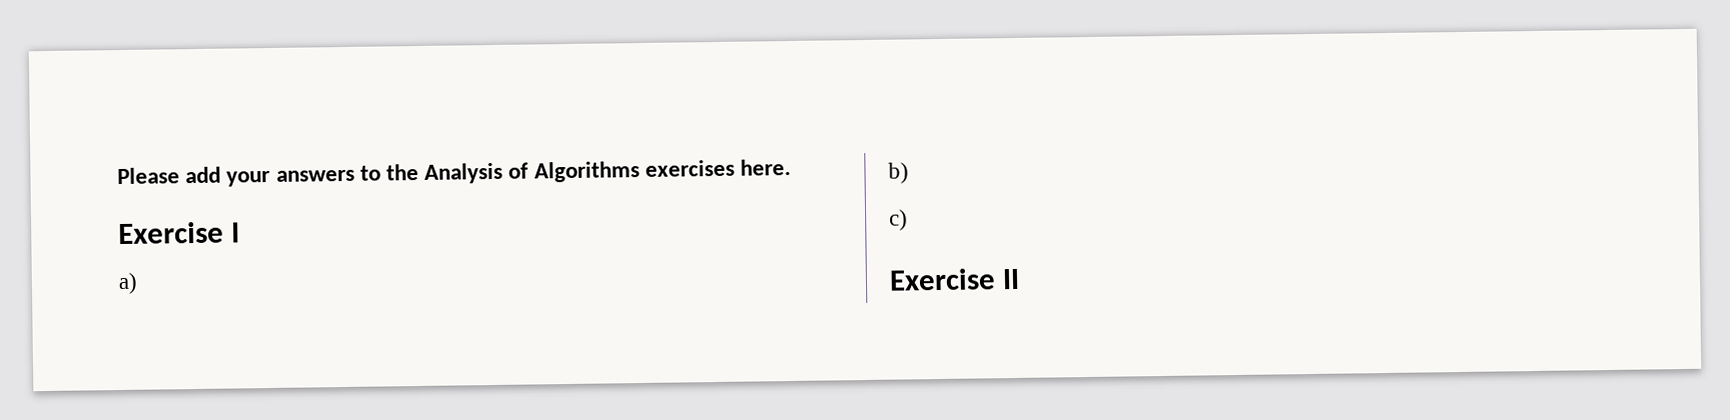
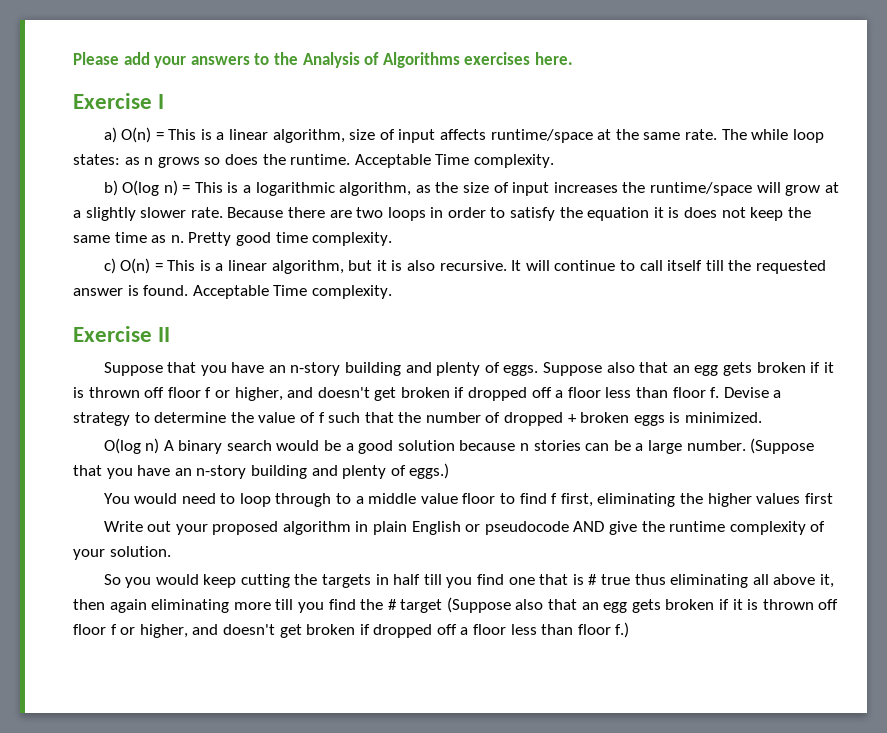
[888,162,909,184] [888,209,908,231] [889,268,1021,291] // b) // c) // Exercise II -> [121,127,824,143] [73,154,554,168] [103,180,839,196] [73,207,811,221] [73,232,393,246] [103,258,826,274] [73,285,392,299] [73,326,171,342] [103,362,834,376] [73,387,782,401] [73,412,763,426] [103,438,815,454] [73,463,450,479] [103,493,833,507] [103,521,826,535] [73,546,171,560] [103,574,834,588] [73,597,839,613] [73,622,630,638] O(n) = This is a linear algorithm, size of input affects runtime/space at the same rate. The while loop states: as n grows so does the runtime. Acceptable Time complexity. // b) O(log n) = This is a logarithmic algorithm, as the size of input increases the runtime/space will grow at a slightly slower rate. Because there are two loops in order to satisfy the equation it is does not keep the same time as n. Pretty good time complexity. // c) O(n) = This is a linear algorithm, but it is also recursive. It will continue to call itself till the requested answer is found. Acceptable Time complexity. // Exercise II // Suppose that you have an n-story building and plenty of eggs. Suppose also that an egg gets broken if it is thrown off floor f or higher, and doesn't get broken if dropped off a floor less than floor f. Devise a strategy to determine the value of f such that the number of dropped + broken eggs is minimized. // O(log n) A binary search would be a good solution because n stories can be a large number. (Suppose that you have an n-story building and plenty of eggs.) // You would need to loop through to a middle value floor to find f first, eliminating the higher values first // Write out your proposed algorithm in plain English or pseudocode AND give the runtime complexity of your solution. // So you would keep cutting the targets in half till you find one that is # true thus eliminating all above it, then again eliminating more till you find the # target (Suppose also that an egg gets broken if it is thrown off floor f or higher, and doesn't get broken if dropped off a floor less than floor f.)

